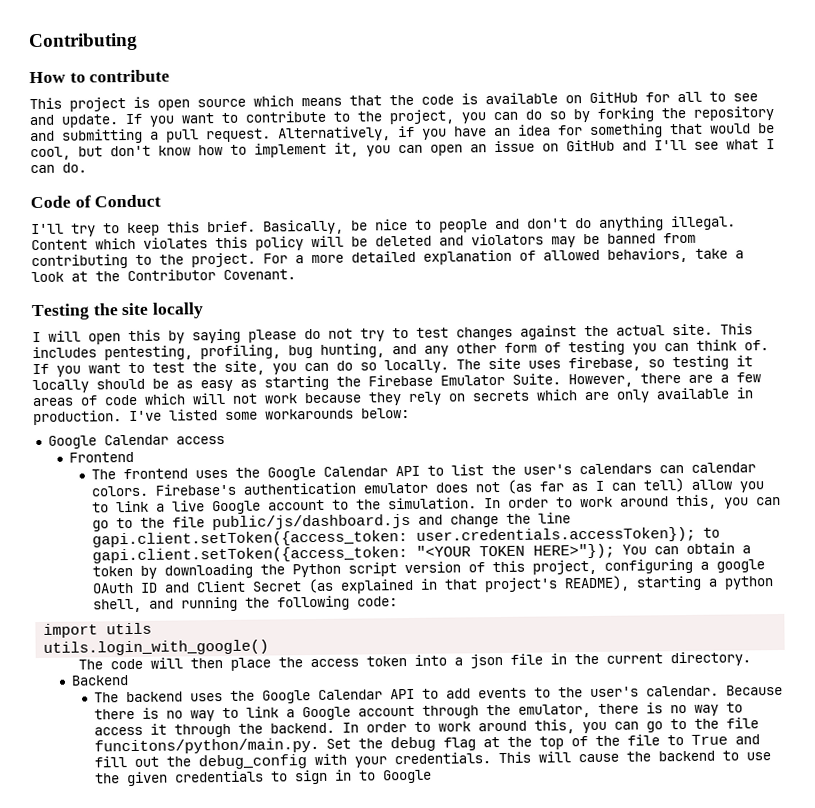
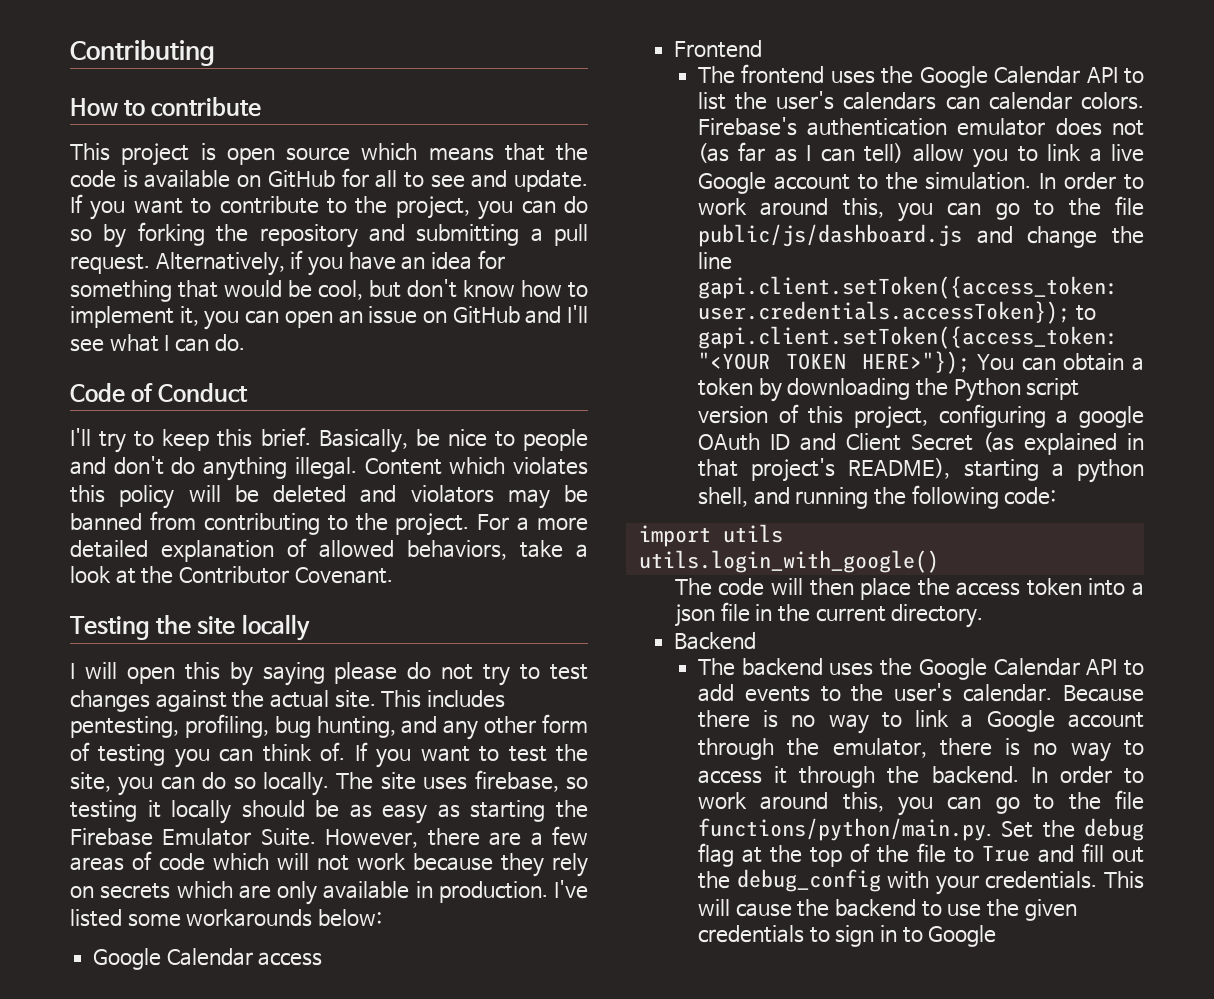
[93,737,319,755] funcitons/python/main.py. -> [697,818,992,841] functions/python/main.py.

